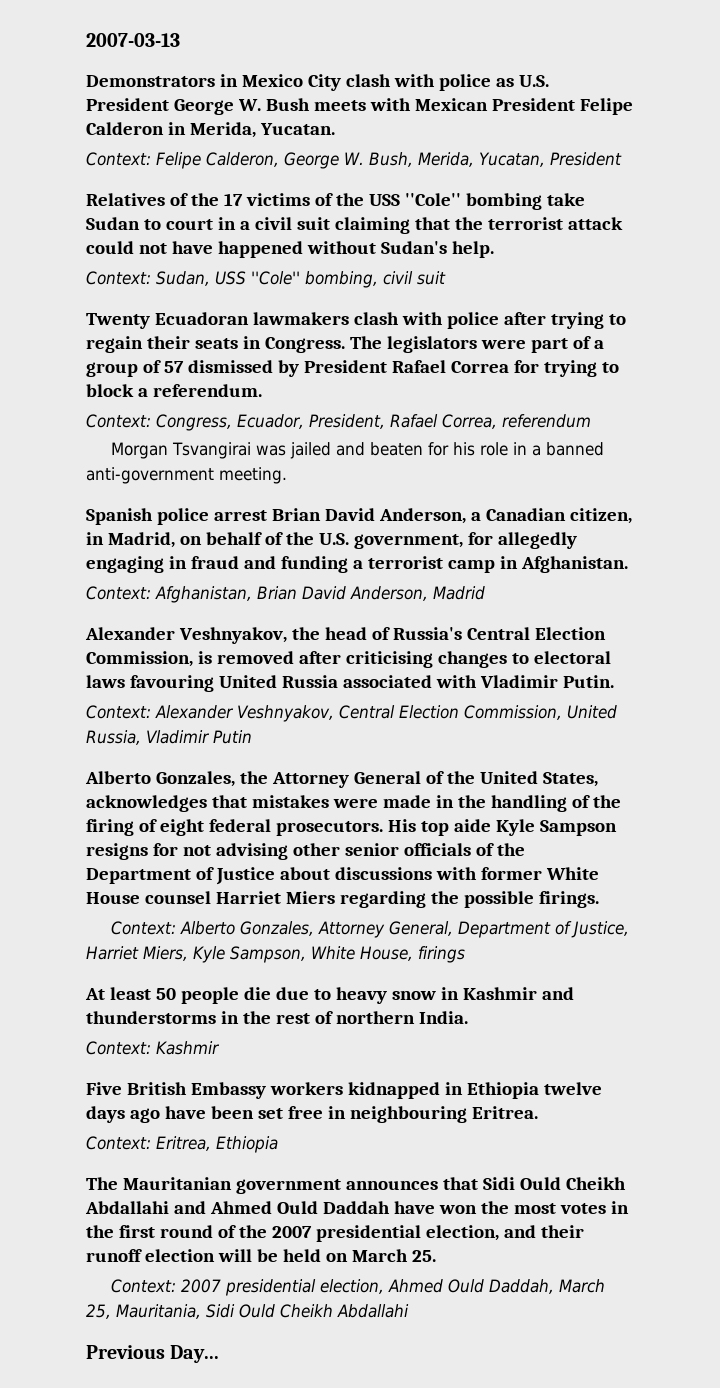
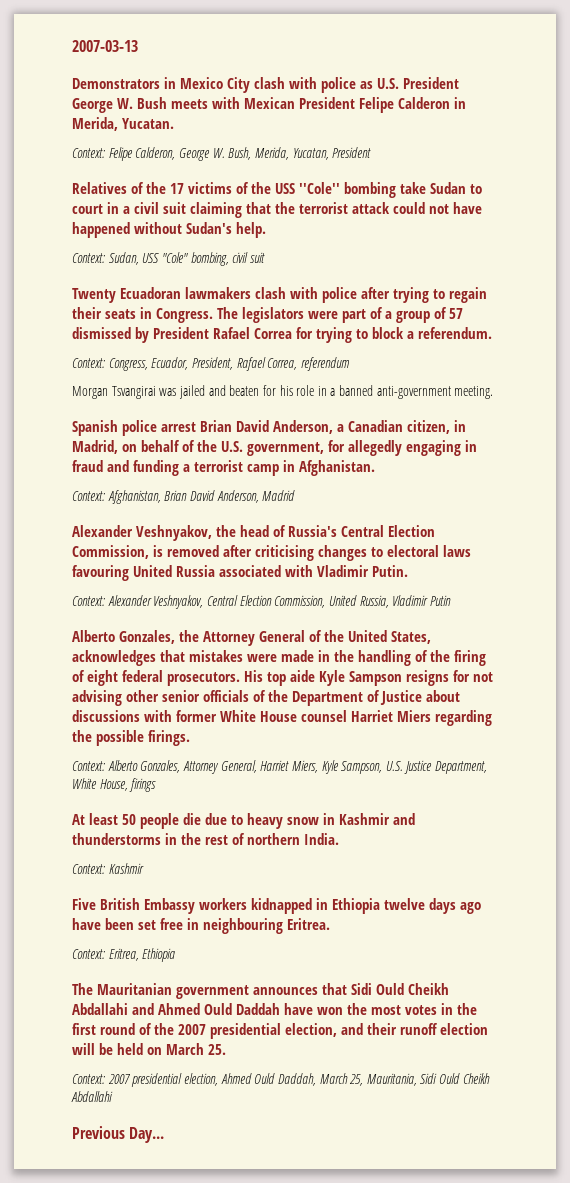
[457,921,629,938] Department of Justice, -> (257, 766) none
(306, 954) none -> [385,760,488,774] U.S. Justice Department,

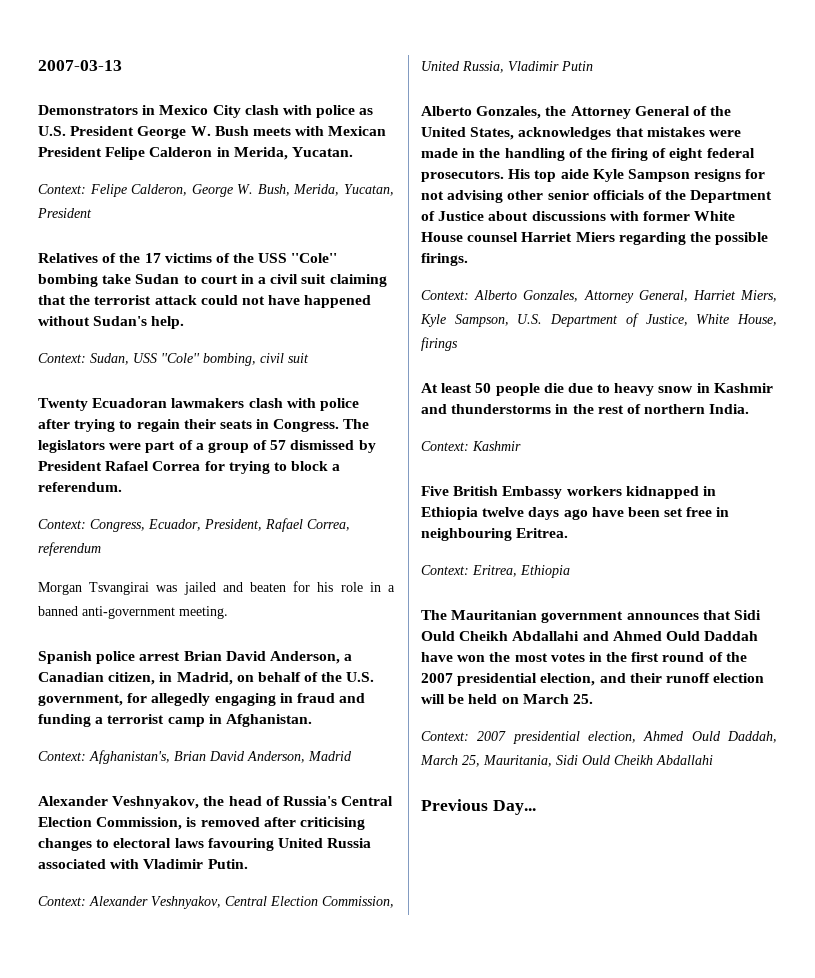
[107,490,161,504] Afghanistan, -> [89,750,170,764] Afghanistan's,
[404,760,488,774] Justice Department, -> [550,313,688,327] Department of Justice,

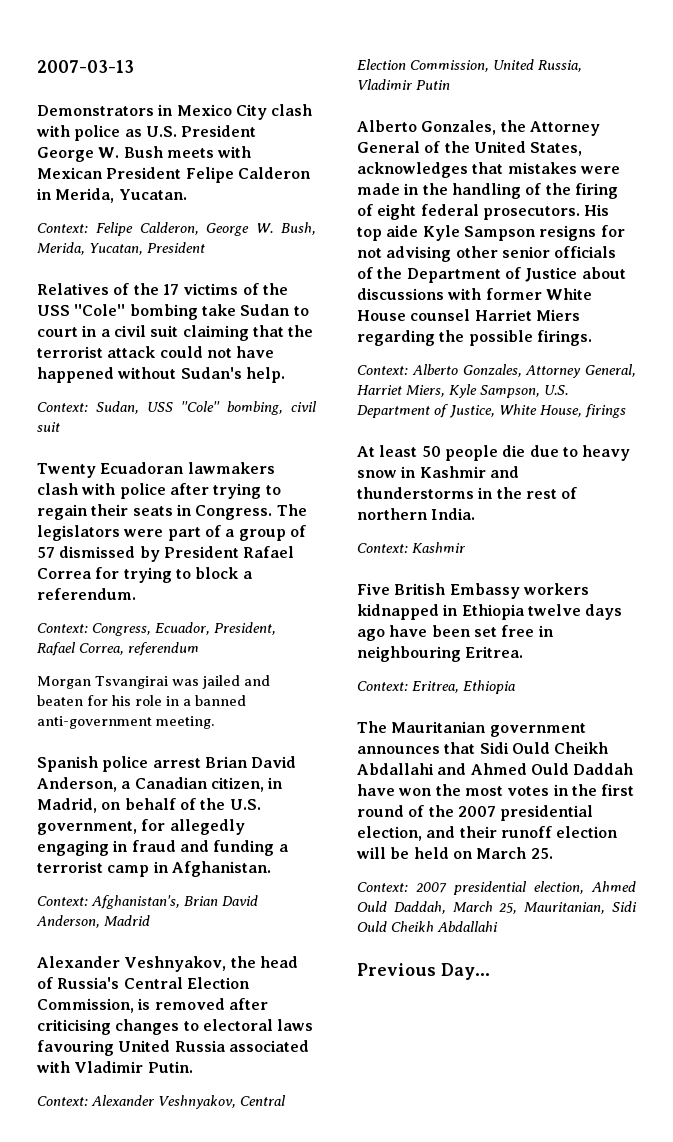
[483,755,552,767] Mauritania, -> [524,902,606,914] Mauritanian,

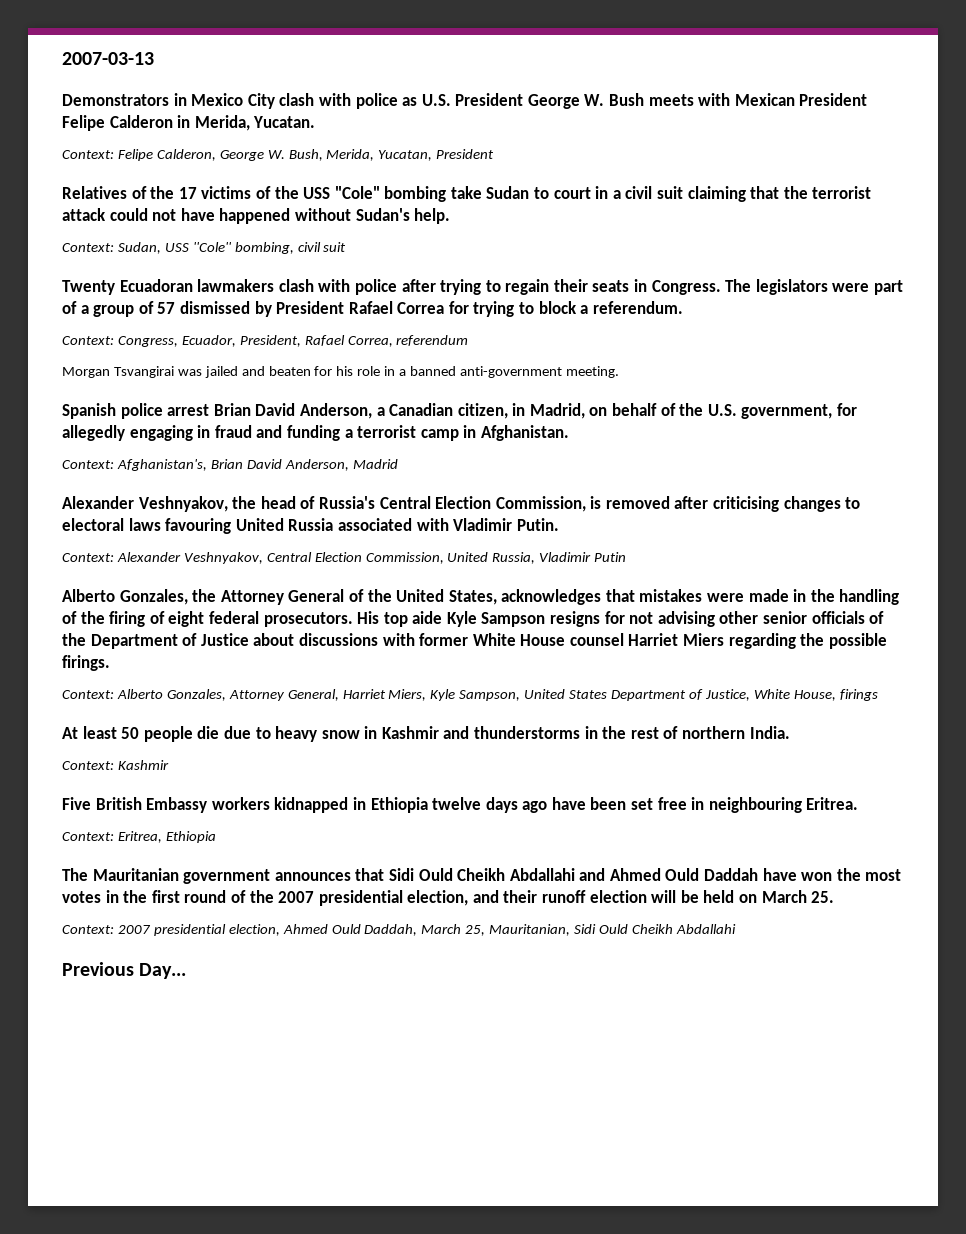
[74,304,126,316] ''Cole'' -> [334,186,380,199] "Cole"
[544,385,568,395] U.S. -> [524,689,608,699] United States

